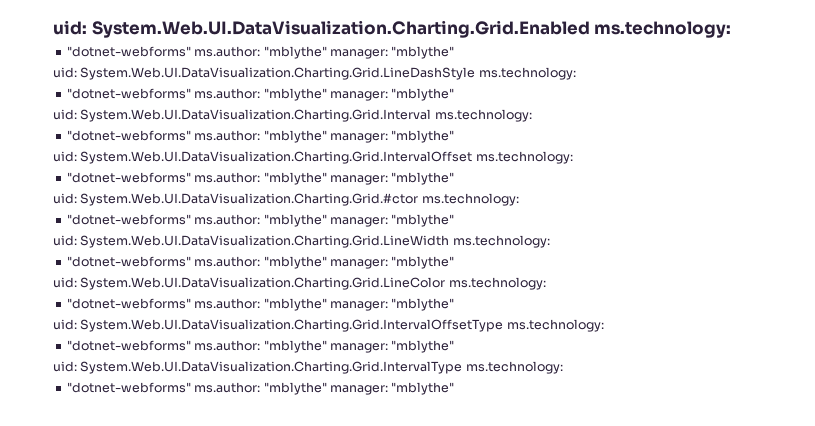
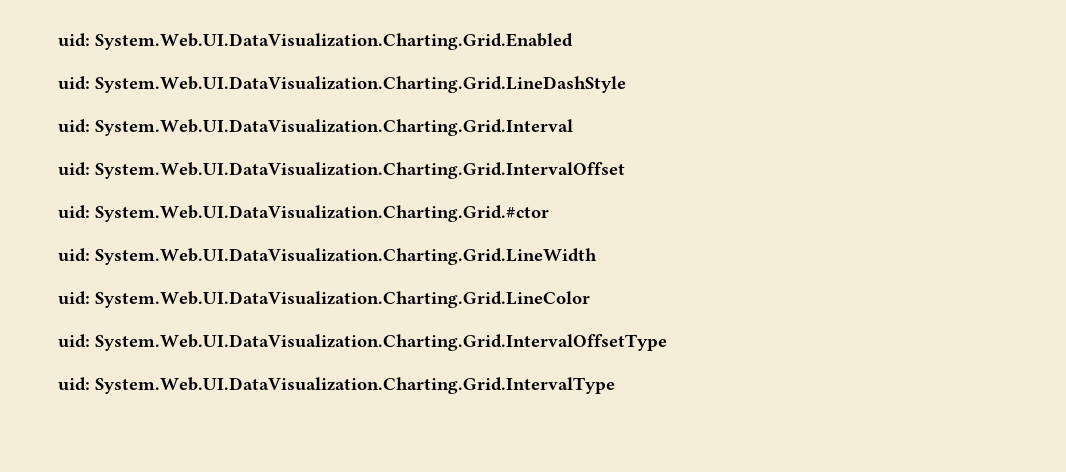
[594,21,732,38] [66,46,455,59] [53,67,576,80] [66,88,455,101] [53,109,532,122] [66,130,455,143] [53,151,573,164] [66,172,455,185] [53,193,519,206] [66,214,455,227] [53,235,550,248] [66,256,455,269] [53,277,546,290] [66,298,455,311] [53,319,604,332] [66,340,455,353] [53,361,563,374] [66,382,455,395] ms.technology: // "dotnet-webforms" ms.author: "mblythe" manager: "mblythe" // uid: System.Web.UI.DataVisualization.Charting.Grid.LineDashStyle ms.technology: // "dotnet-webforms" ms.author: "mblythe" manager: "mblythe" // uid: System.Web.UI.DataVisualization.Charting.Grid.Interval ms.technology: // "dotnet-webforms" ms.author: "mblythe" manager: "mblythe" // uid: System.Web.UI.DataVisualization.Charting.Grid.IntervalOffset ms.technology: // "dotnet-webforms" ms.author: "mblythe" manager: "mblythe" // uid: System.Web.UI.DataVisualization.Charting.Grid.#ctor ms.technology: // "dotnet-webforms" ms.author: "mblythe" manager: "mblythe" // uid: System.Web.UI.DataVisualization.Charting.Grid.LineWidth ms.technology: // "dotnet-webforms" ms.author: "mblythe" manager: "mblythe" // uid: System.Web.UI.DataVisualization.Charting.Grid.LineColor ms.technology: // "dotnet-webforms" ms.author: "mblythe" manager: "mblythe" // uid: System.Web.UI.DataVisualization.Charting.Grid.IntervalOffsetType ms.technology: // "dotnet-webforms" ms.author: "mblythe" manager: "mblythe" // uid: System.Web.UI.DataVisualization.Charting.Grid.IntervalType ms.technology: // "dotnet-webforms" ms.author: "mblythe" manager: "mblythe" -> [58,76,626,93] [58,119,573,136] [58,162,625,179] [58,205,549,222] [58,248,597,265] [58,291,590,308] [58,334,667,351] [58,377,615,394] // uid: System.Web.UI.DataVisualization.Charting.Grid.LineDashStyle // uid: System.Web.UI.DataVisualization.Charting.Grid.Interval // uid: System.Web.UI.DataVisualization.Charting.Grid.IntervalOffset // uid: System.Web.UI.DataVisualization.Charting.Grid.#ctor // uid: System.Web.UI.DataVisualization.Charting.Grid.LineWidth // uid: System.Web.UI.DataVisualization.Charting.Grid.LineColor // uid: System.Web.UI.DataVisualization.Charting.Grid.IntervalOffsetType // uid: System.Web.UI.DataVisualization.Charting.Grid.IntervalType

